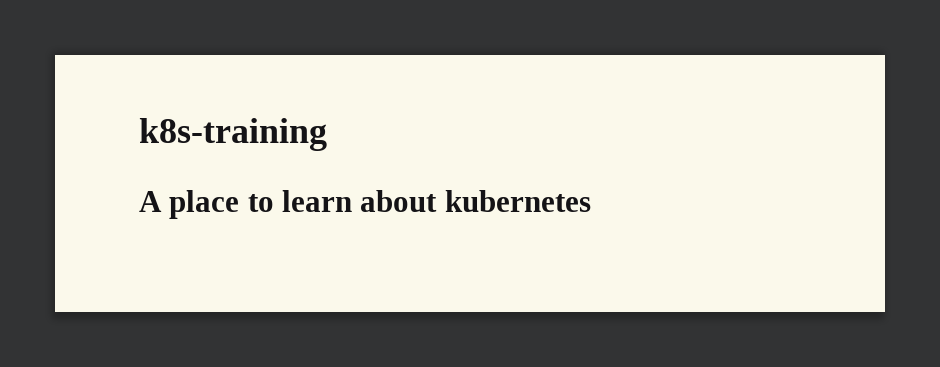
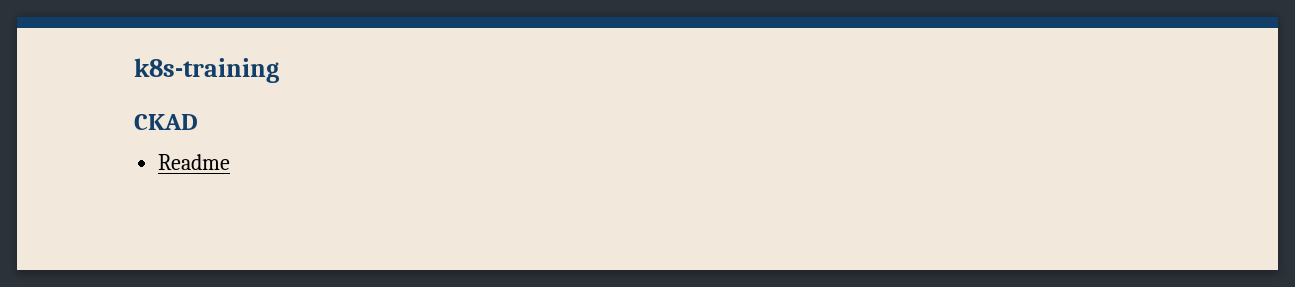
[139,190,591,219] A place to learn about kubernetes -> [134,114,198,130] [158,154,231,170] CKAD // Readme

